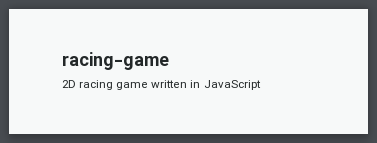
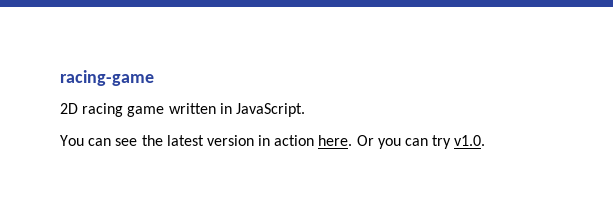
[203,80,261,90] JavaScript -> [235,103,305,117] [60,135,486,149] JavaScript. // You can see the latest version in action here. Or you can try v1.0.

